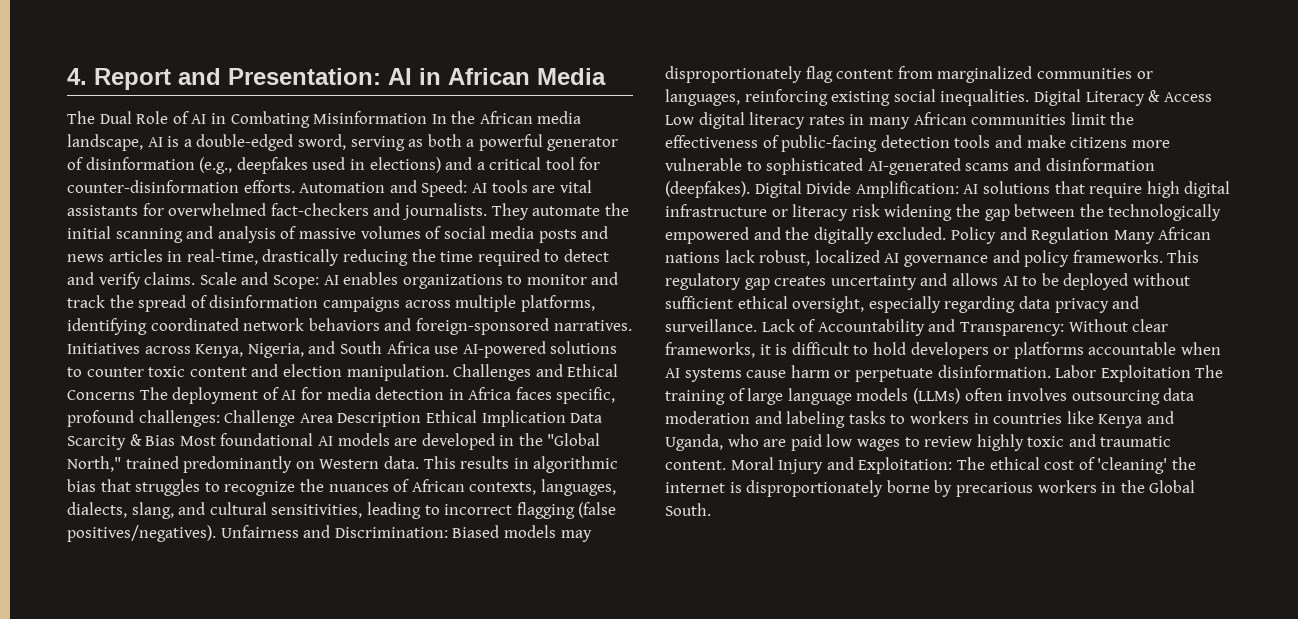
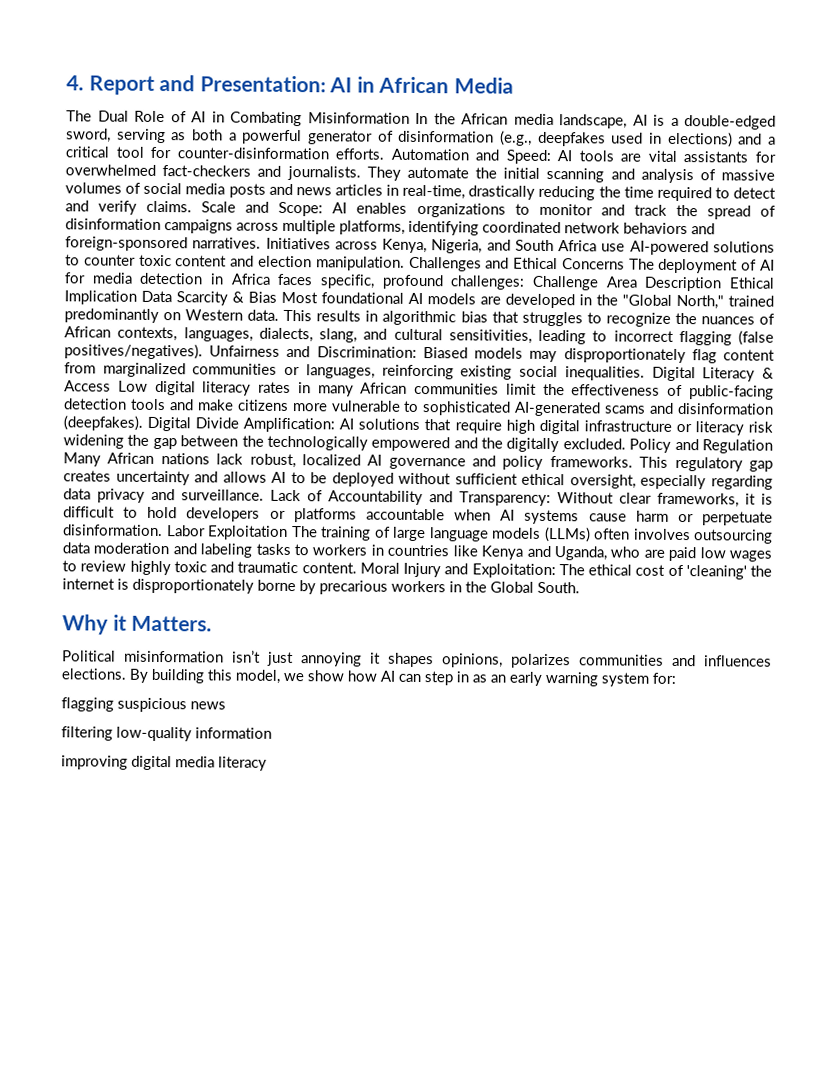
(711, 509) none -> [62,614,213,635] [62,650,772,669] [61,668,676,687] [61,697,226,713] [61,726,272,742] [61,755,267,771] // Why it Matters. // Political misinformation isn’t just annoying it shapes opinions, polarizes communities and influences elections. By building this model, we show how AI can step in as an early warning system for: // flagging suspicious news // filtering low-quality information // improving digital media literacy

